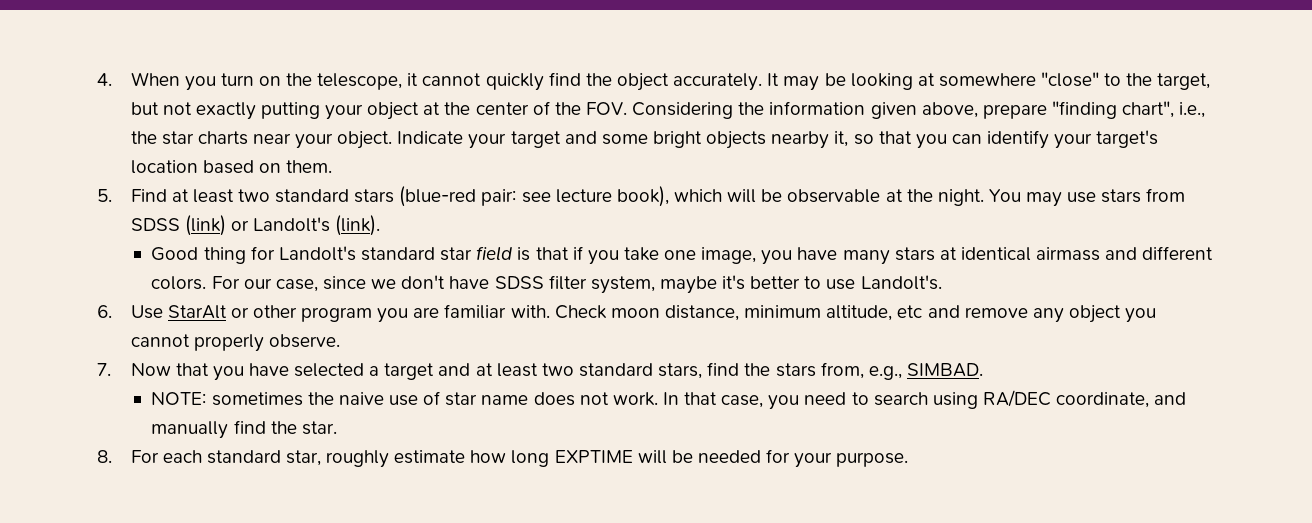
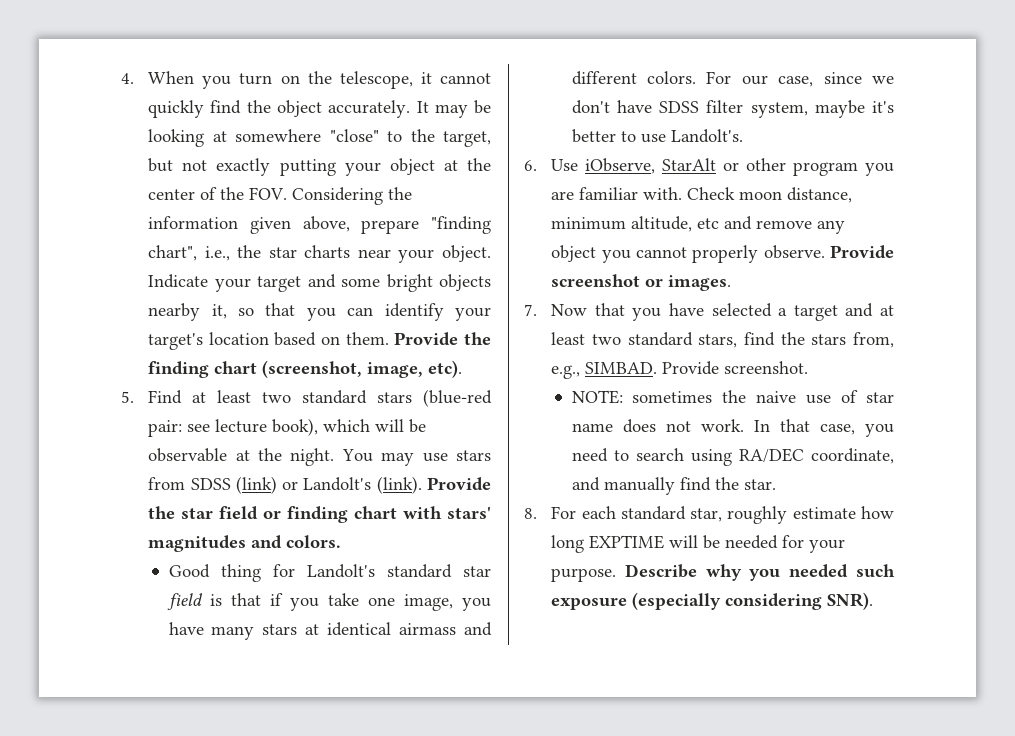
(332, 166) none -> [394,332,491,346] [148,360,463,378] Provide the finding chart (screenshot, image, etc).
(381, 225) none -> [427,477,491,491] [148,506,491,523] [148,535,342,552] Provide the star field or finding chart with stars' magnitudes and colors.
(163, 312) none -> [585,158,656,174] iObserve,
(340, 341) none -> [830,245,894,259] [551,274,732,291] Provide screenshot or images.
(983, 370) none -> [662,361,809,375] Provide screenshot.
(909, 459) none -> [624,564,895,581] [551,592,874,610] Describe why you needed such exposure (especially considering SNR).

